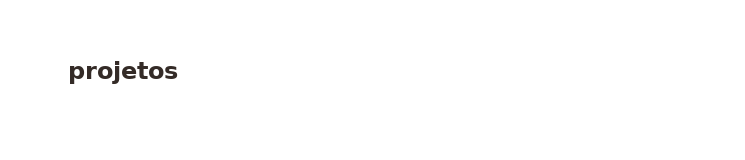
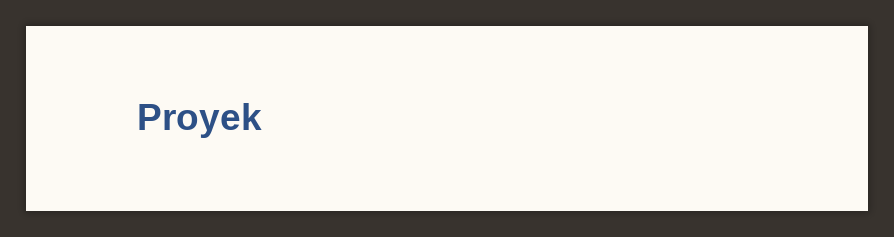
[68,61,178,84] projetos -> [137,103,262,138] Proyek

